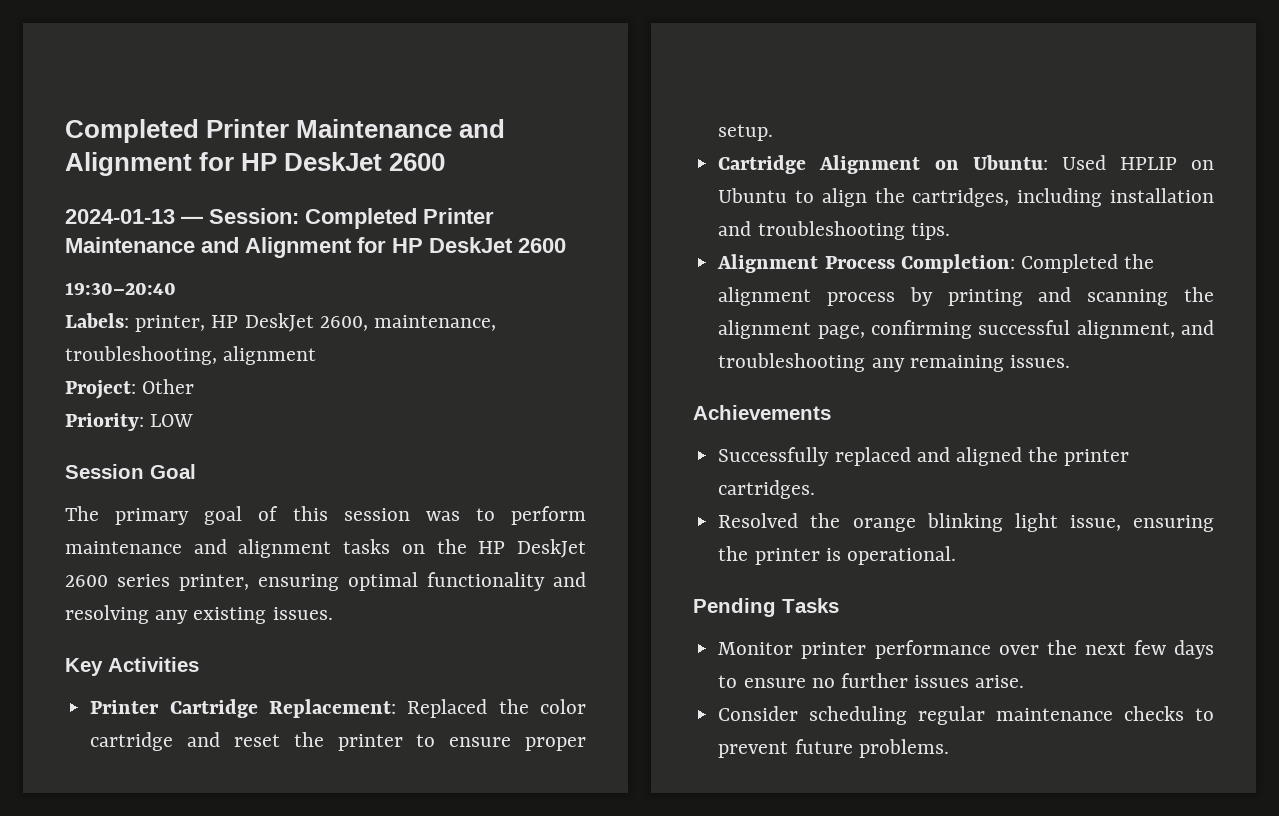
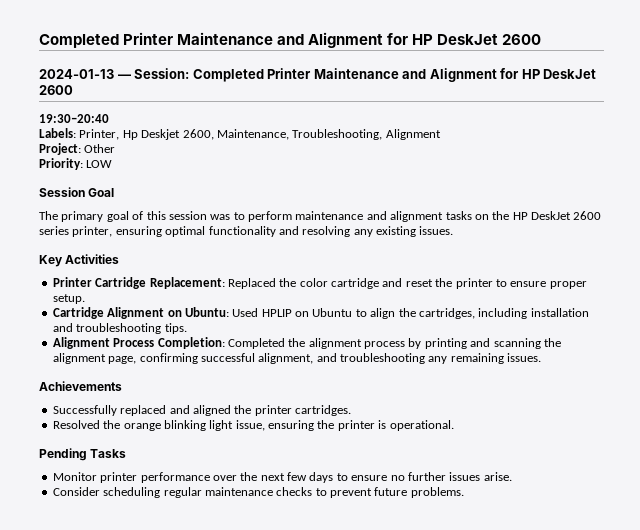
[135,313,497,332] [65,346,317,365] printer, HP DeskJet 2600, maintenance, troubleshooting, alignment -> [79,129,441,140] Printer, Hp Deskjet 2600, Maintenance, Troubleshooting, Alignment

